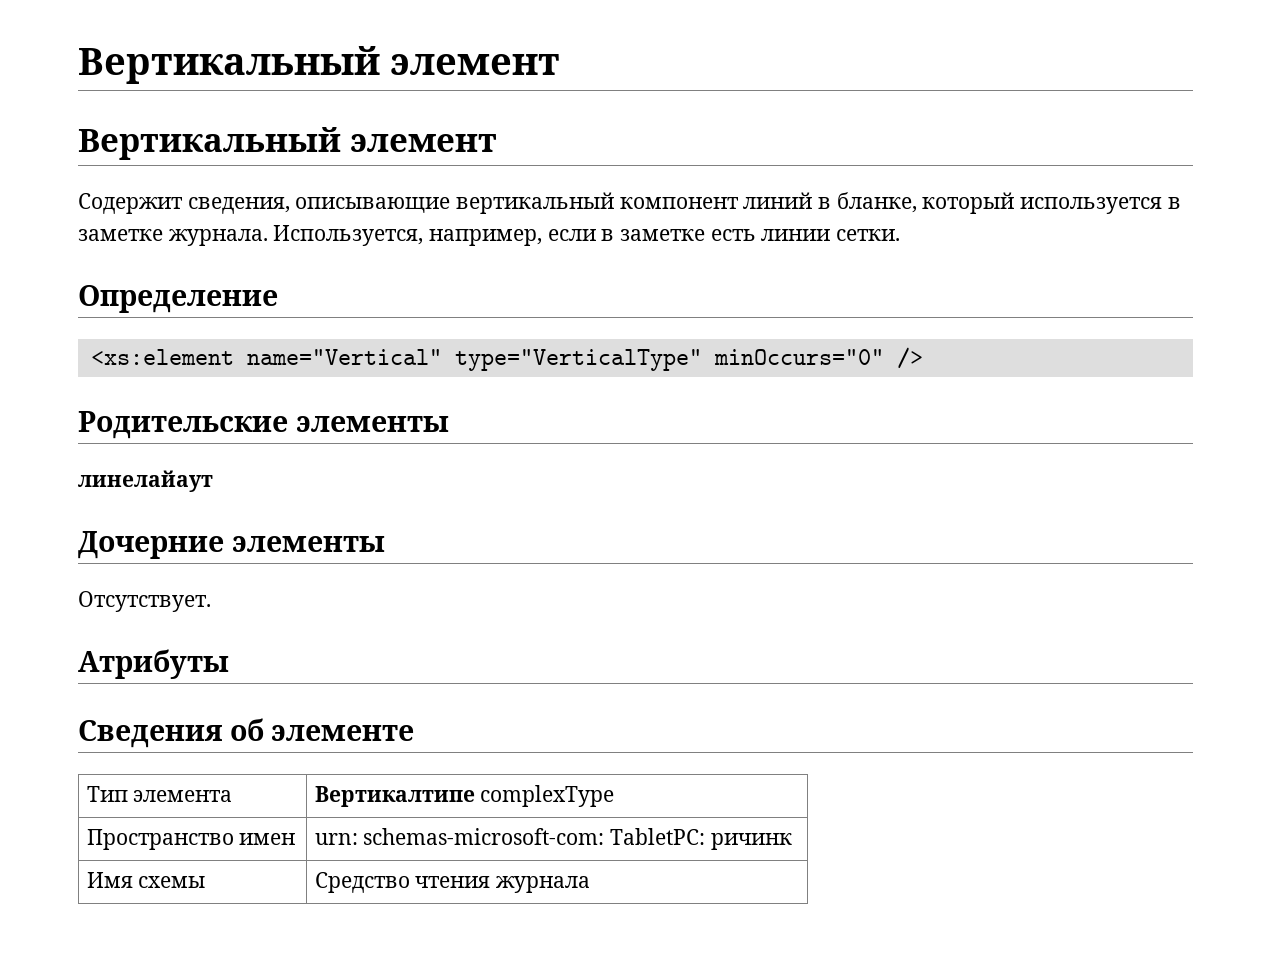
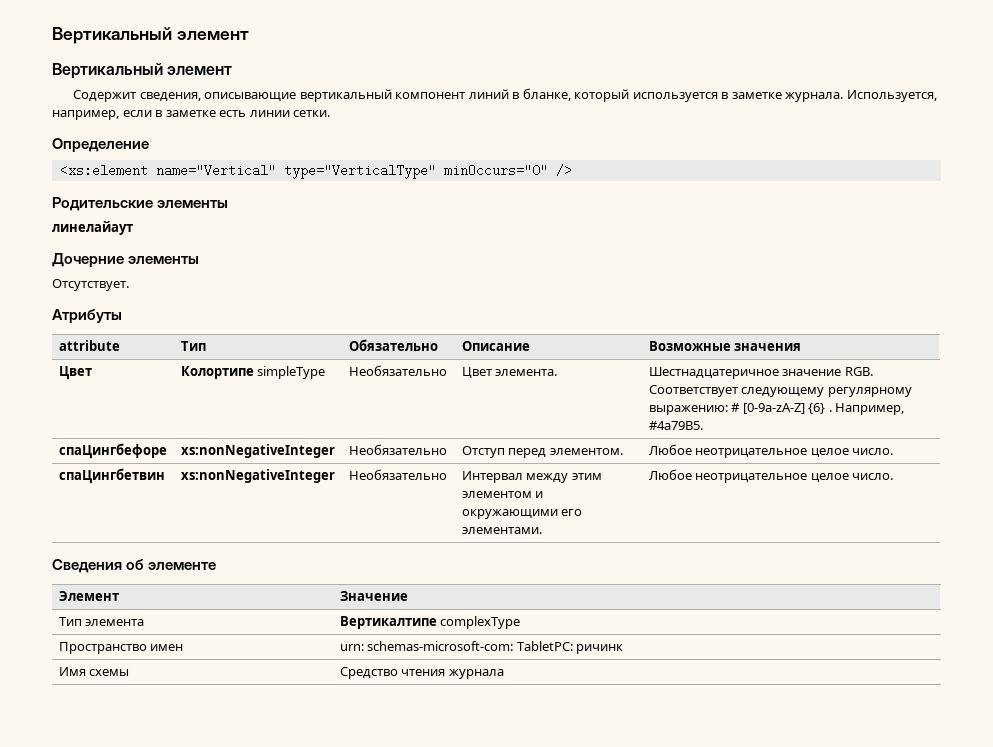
(229, 664) none -> [58,340,120,351] [180,341,206,351] [348,339,438,351] [461,341,530,351] [648,341,802,351] [58,366,92,380] [180,366,326,379] [348,365,447,376] [461,367,558,378] [648,367,873,379] [648,385,912,397] [648,403,905,415] [648,421,703,430] [58,443,167,459] [180,444,335,458] [348,444,447,455] [461,446,623,458] [648,444,894,458] [58,468,165,484] [180,469,335,483] [348,469,447,480] [461,471,602,483] [461,491,544,498] [461,509,583,519] [461,527,542,534] [648,469,894,483] // attribute | Тип | Обязательно | Описание | Возможные значения // Цвет | Колортипе simpleType | Необязательно | Цвет элемента. | Шестнадцатеричное значение RGB. Соответствует следующему регулярному выражению: # [0-9a-zA-Z] {6} . Например, #4a79B5. // спаЦингбефоре | xs:nonNegativeInteger | Необязательно | Отступ перед элементом. | Любое неотрицательное целое число. // спаЦингбетвин | xs:nonNegativeInteger | Необязательно | Интервал между этим элементом и окружающими его элементами. | Любое неотрицательное целое число.
(415, 733) none -> [58,591,119,601] [339,591,408,601] // Элемент | Значение

